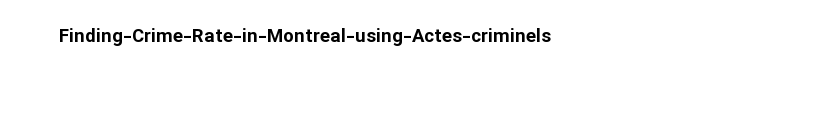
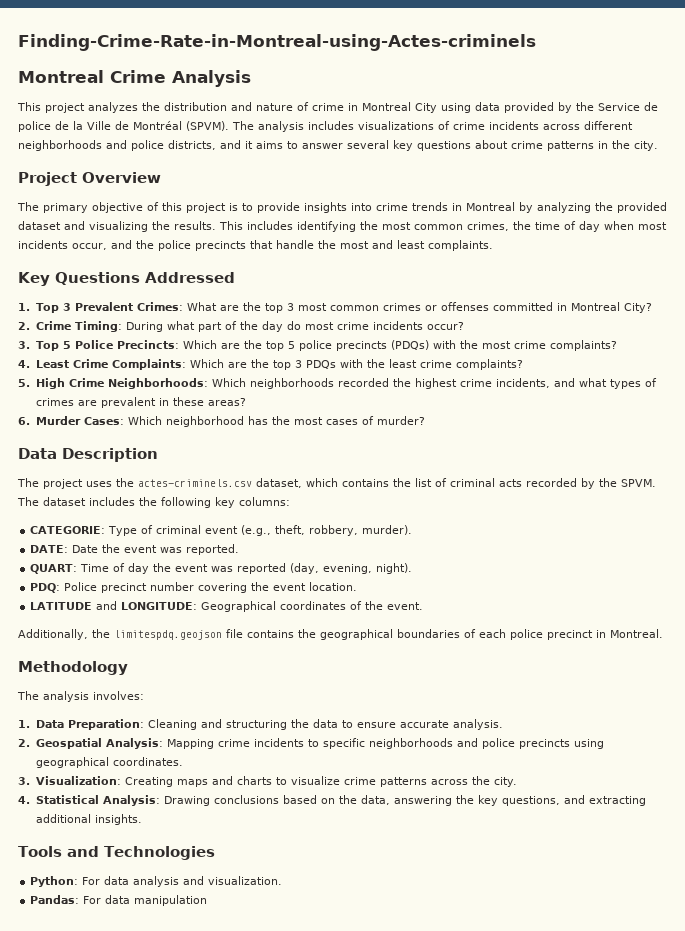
(551, 37) none -> [18,70,251,87] [17,102,658,113] [18,121,633,132] [18,140,658,151] [18,172,161,186] [17,202,667,213] [18,221,667,232] [18,240,493,251] [18,272,235,286] [18,302,653,313] [18,321,464,332] [18,340,618,351] [18,359,523,370] [18,378,657,389] [35,397,246,408] [18,416,425,427] [18,448,158,462] [17,478,656,489] [17,497,290,508] [30,525,413,536] [30,544,240,555] [30,563,413,574] [30,582,358,593] [30,601,424,612] [18,629,663,640] [18,661,128,675] [17,691,144,702] [18,719,503,730] [18,738,604,749] [35,757,183,768] [18,776,518,787] [18,795,646,806] [35,814,142,825] [18,846,215,860] [30,876,283,887] [30,895,208,906] // Montreal Crime Analysis // This project analyzes the distribution and nature of crime in Montreal City using data provided by the Service de police de la Ville de Montréal (SPVM). The analysis includes visualizations of crime incidents across different neighborhoods and police districts, and it aims to answer several key questions about crime patterns in the city. // Project Overview // The primary objective of this project is to provide insights into crime trends in Montreal by analyzing the provided dataset and visualizing the results. This includes identifying the most common crimes, the time of day when most incidents occur, and the police precincts that handle the most and least complaints. // Key Questions Addressed // 1. Top 3 Prevalent Crimes: What are the top 3 most common crimes or offenses committed in Montreal City? // 2. Crime Timing: During what part of the day do most crime incidents occur? // 3. Top 5 Police Precincts: Which are the top 5 police precincts (PDQs) with the most crime complaints? // 4. Least Crime Complaints: Which are the top 3 PDQs with the least crime complaints? // 5. High Crime Neighborhoods: Which neighborhoods recorded the highest crime incidents, and what types of crimes are prevalent in these areas? // 6. Murder Cases: Which neighborhood has the most cases of murder? // Data Description // The project uses the actes-criminels.csv dataset, which contains the list of criminal acts recorded by the SPVM. The dataset includes the following key columns: // CATEGORIE: Type of criminal event (e.g., theft, robbery, murder). // DATE: Date the event was reported. // QUART: Time of day the event was reported (day, evening, night). // PDQ: Police precinct number covering the event location. // LATITUDE and LONGITUDE: Geographical coordinates of the event. // Additionally, the limitespdq.geojson file contains the geographical boundaries of each police precinct in Montreal. // Methodology // The analysis involves: // 1. Data Preparation: Cleaning and structuring the data to ensure accurate analysis. // 2. Geospatial Analysis: Mapping crime incidents to specific neighborhoods and police precincts using geographical coordinates. // 3. Visualization: Creating maps and charts to visualize crime patterns across the city. // 4. Statistical Analysis: Drawing conclusions based on the data, answering the key questions, and extracting additional insights. // Tools and Technologies // Python: For data analysis and visualization. // Pandas: For data manipulation

